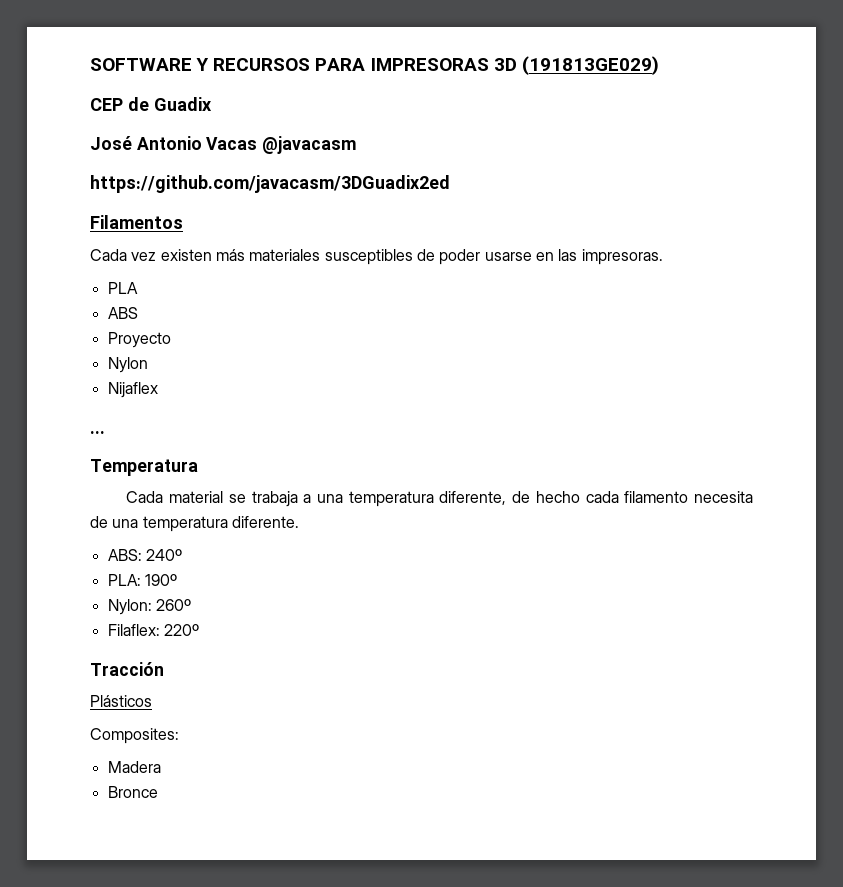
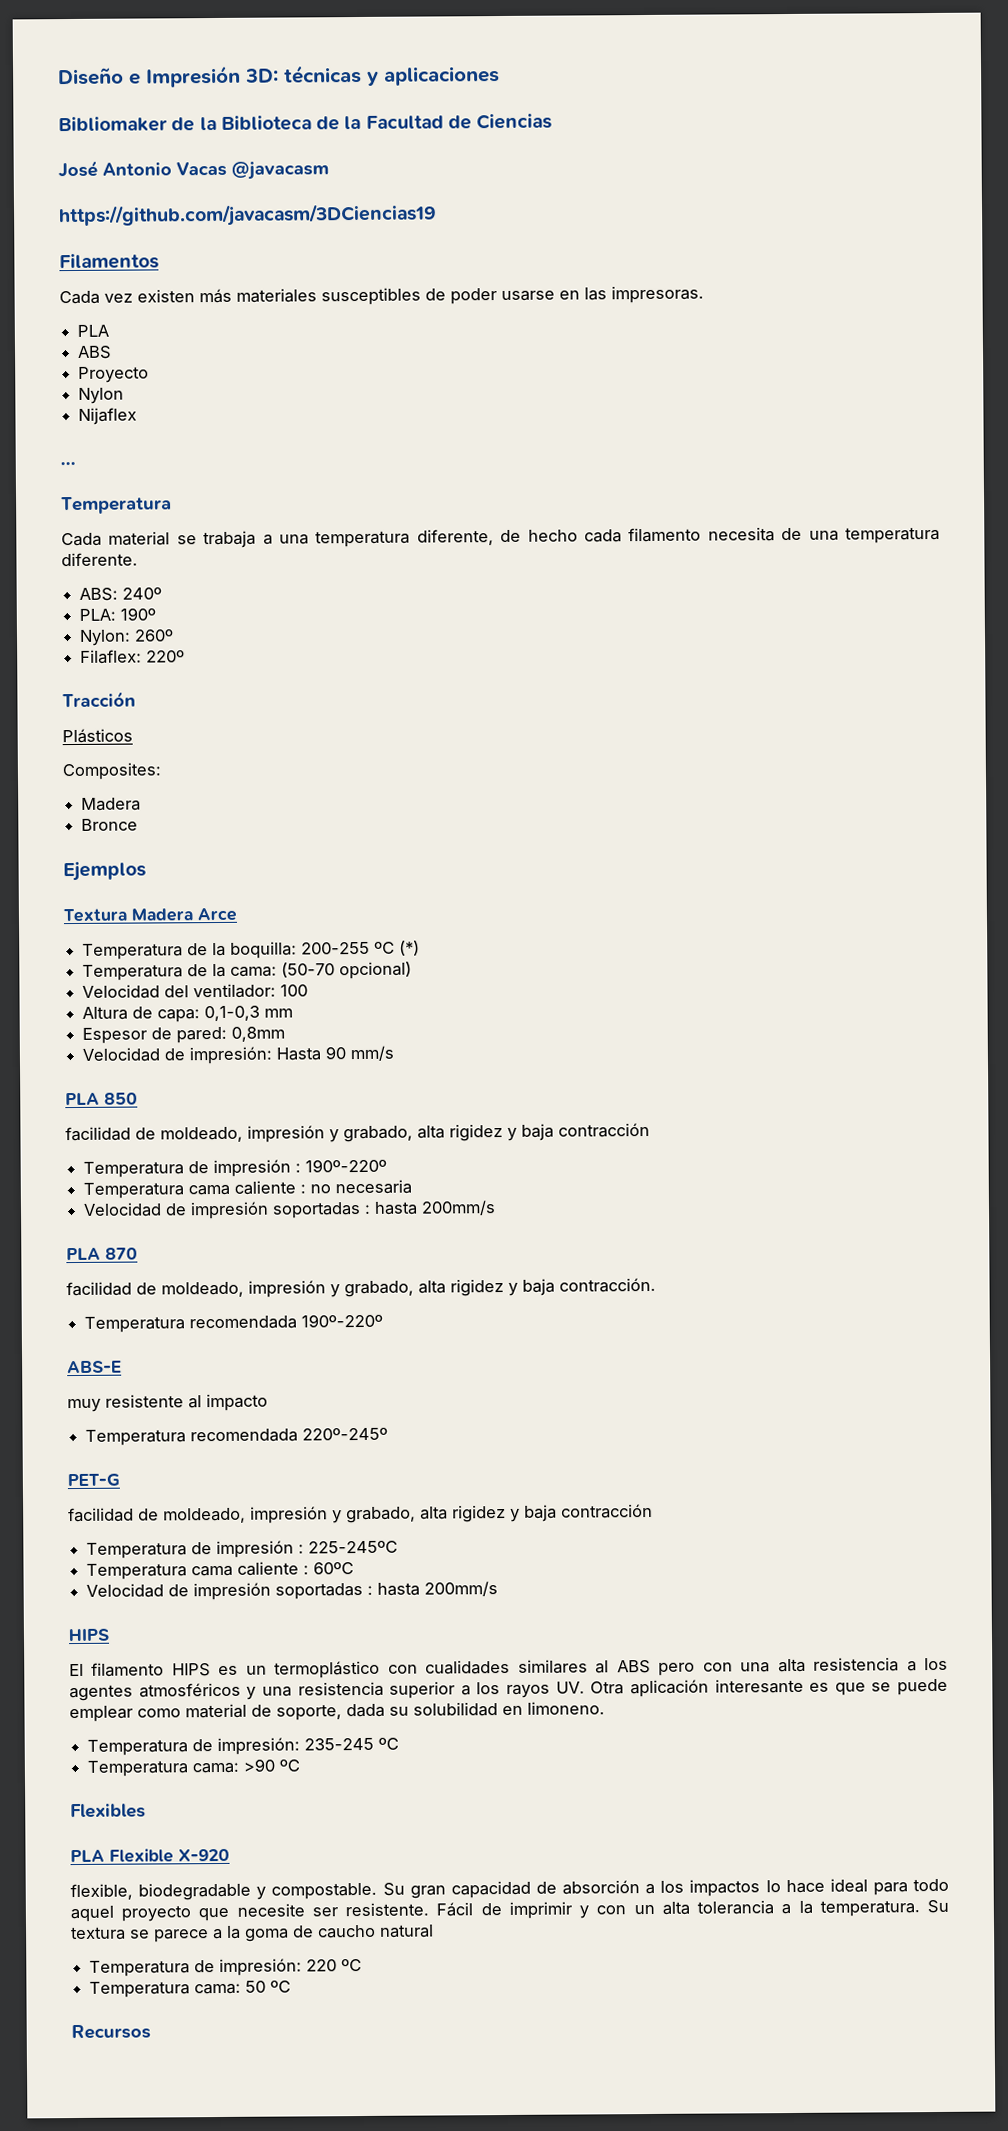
[90,56,659,75] [90,97,212,111] SOFTWARE Y RECURSOS PARA IMPRESORAS 3D (191813GE029) // CEP de Guadix -> [58,64,500,88] [58,113,553,133] Diseño e Impresión 3D: técnicas y aplicaciones // Bibliomaker de la Biblioteca de la Facultad de Ciencias
[90,175,450,193] https://github.com/javacasm/3DGuadix2ed -> [58,203,437,228] https://github.com/javacasm/3DCiencias19
(158, 792) none -> [63,861,146,882] [63,907,237,923] [82,940,421,960] [82,961,413,981] [82,983,309,999] [82,1005,294,1023] [82,1026,286,1044] [82,1045,395,1065] [65,1092,138,1106] [65,1122,650,1143] [83,1158,388,1178] [83,1179,413,1199] [83,1200,497,1220] [66,1247,138,1261] [66,1277,656,1298] [84,1313,384,1333] [67,1360,122,1374] [67,1393,268,1413] [85,1427,389,1446] [67,1473,120,1487] [68,1503,653,1524] [86,1540,399,1559] [86,1561,355,1580] [86,1581,499,1601] [68,1628,110,1642] [69,1657,949,1679] [69,1678,948,1702] [69,1701,605,1723] [87,1737,400,1756] [87,1758,301,1777] [70,1803,146,1819] [70,1848,230,1863] [70,1878,949,1901] [70,1899,950,1923] [71,1924,434,1943] [89,1958,363,1977] [89,1980,292,1998] [71,2024,151,2040] // Ejemplos // Textura Madera Arce // Temperatura de la boquilla: 200-255 ºC (*) // Temperatura de la cama: (50-70 opcional) // Velocidad del ventilador: 100 // Altura de capa: 0,1-0,3 mm // Espesor de pared: 0,8mm // Velocidad de impresión: Hasta 90 mm/s // PLA 850 // facilidad de moldeado, impresión y grabado, alta rigidez y baja contracción // Temperatura de impresión : 190º-220º // Temperatura cama caliente : no necesaria // Velocidad de impresión soportadas : hasta 200mm/s // PLA 870 // facilidad de moldeado, impresión y grabado, alta rigidez y baja contracción. // Temperatura recomendada 190º-220º // ABS-E // muy resistente al impacto // Temperatura recomendada 220º-245º // PET-G // facilidad de moldeado, impresión y grabado, alta rigidez y baja contracción // Temperatura de impresión : 225-245ºC // Temperatura cama caliente : 60ºC // Velocidad de impresión soportadas : hasta 200mm/s // HIPS // El filamento HIPS es un termoplástico con cualidades similares al ABS pero con una alta resistencia a los agentes atmosféricos y una resistencia superior a los rayos UV. Otra aplicación interesante es que se puede emplear como material de soporte, dada su solubilidad en limoneno. // Temperatura de impresión: 235-245 ºC // Temperatura cama: >90 ºC // Flexibles // PLA Flexible X-920 // flexible, biodegradable y compostable. Su gran capacidad de absorción a los impactos lo hace ideal para todo aquel proyecto que necesite ser resistente. Fácil de imprimir y con un alta tolerancia a la temperatura. Su textura se parece a la goma de caucho natural // Temperatura de impresión: 220 ºC // Temperatura cama: 50 ºC // Recursos

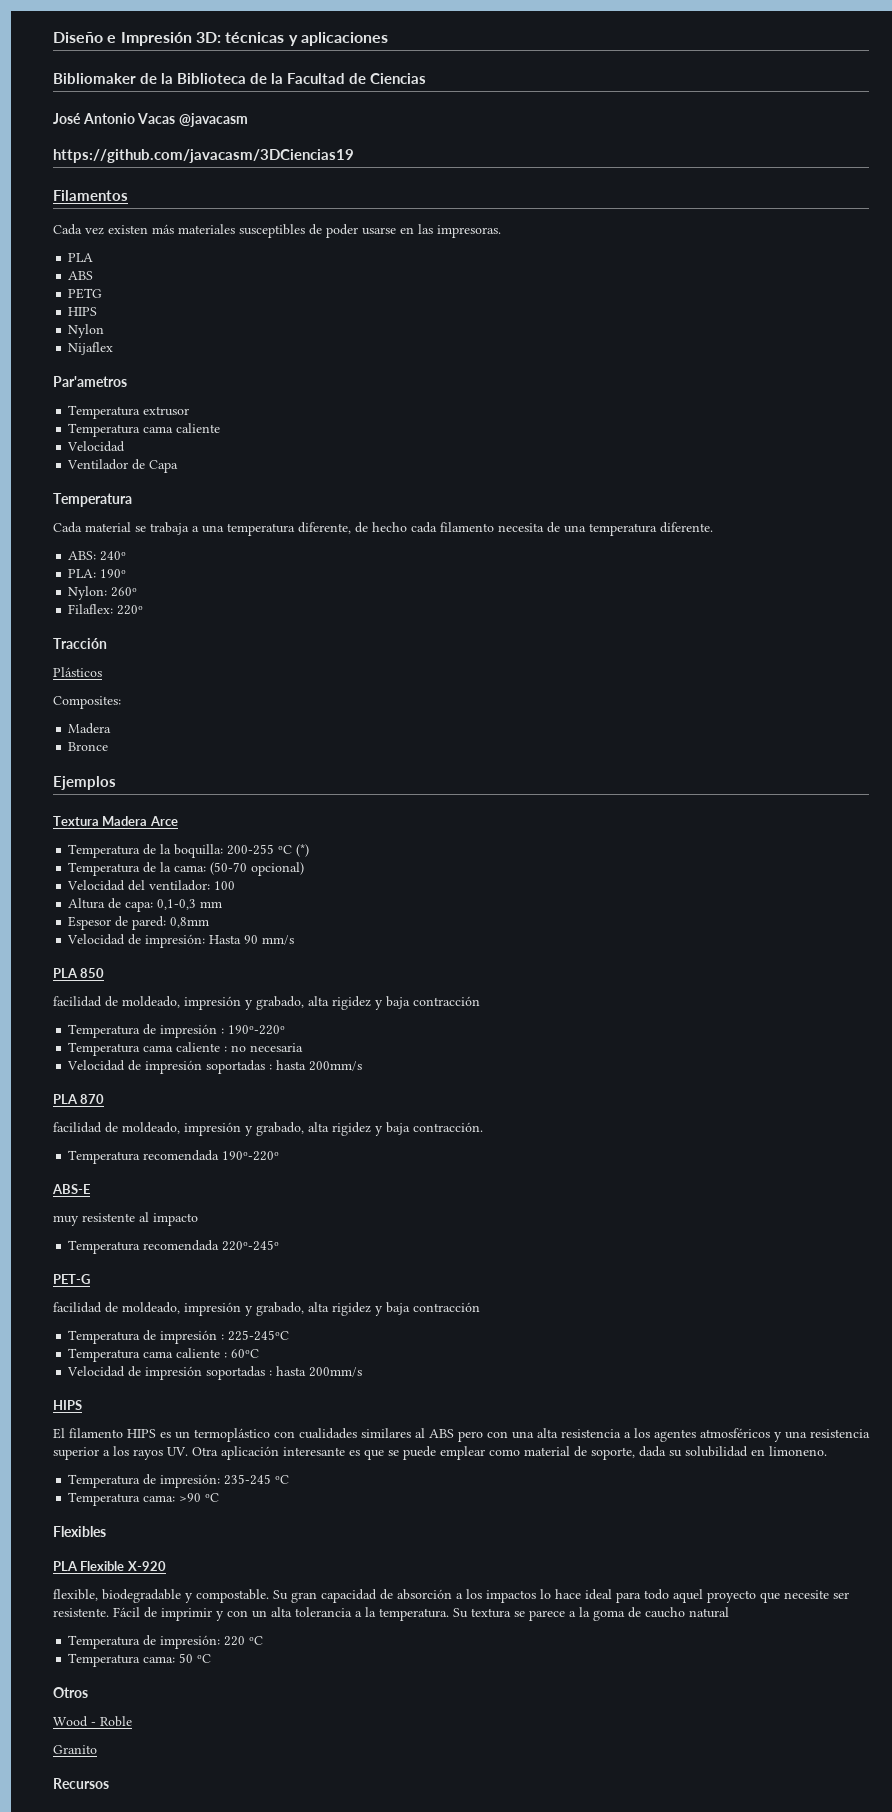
[78,366,150,383] Proyecto -> [68,288,103,299] [68,307,98,316] PETG // HIPS
[60,461,76,466] ... -> [53,376,127,387] [68,405,190,419] [68,423,221,437] [67,441,126,452] [67,459,179,473] Par'ametros // Temperatura extrusor // Temperatura cama caliente // Velocidad // Ventilador de Capa
(292, 1986) none -> [53,1687,88,1698] [53,1716,132,1727] [53,1745,97,1754] // Otros // Wood - Roble // Granito

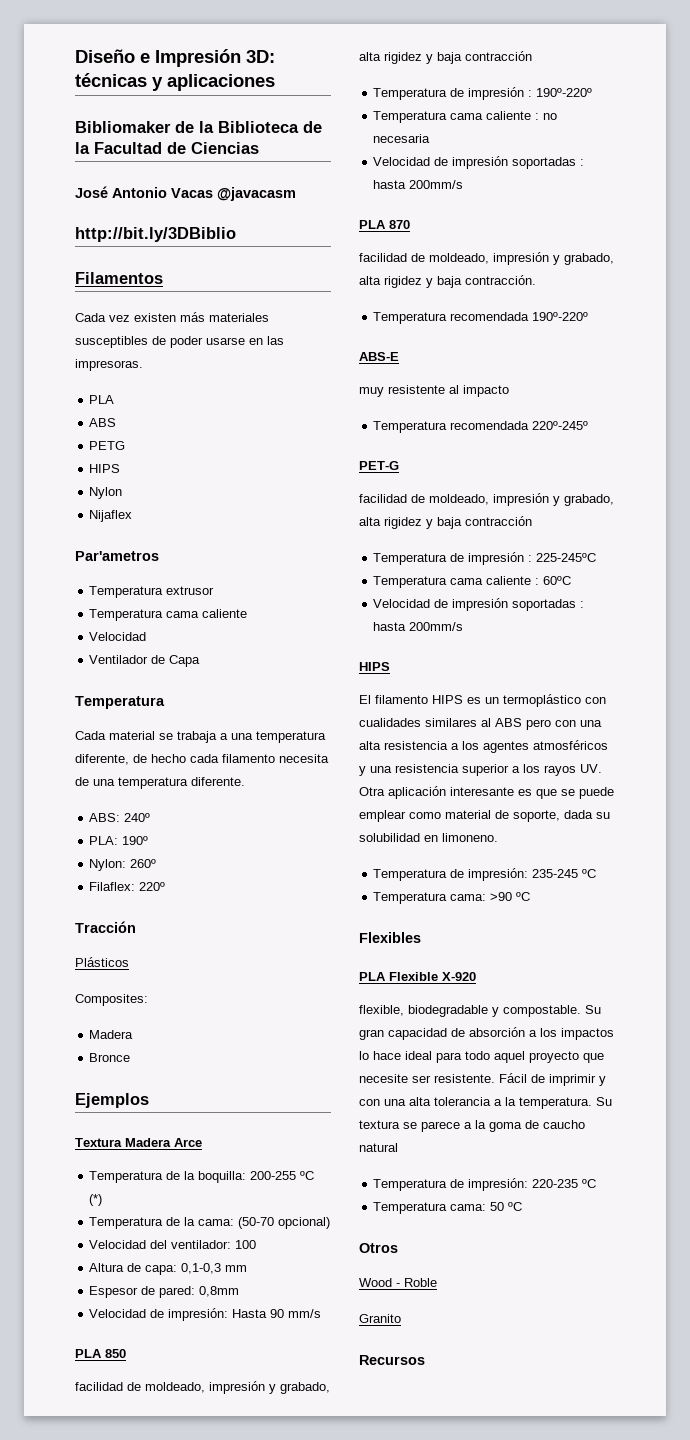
[53,149,354,163] https://github.com/javacasm/3DCiencias19 -> [75,227,236,242] http://bit.ly/3DBiblio
[252,1610,267,1618] un -> [384,1099,406,1106] una
[224,1636,246,1646] 220 -> [532,1179,579,1188] 220-235

